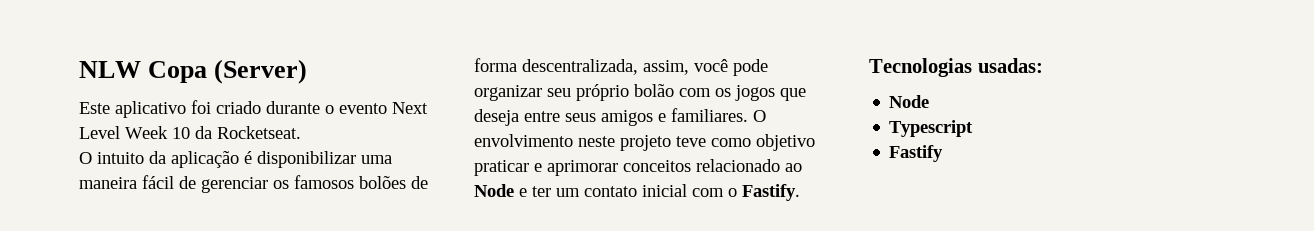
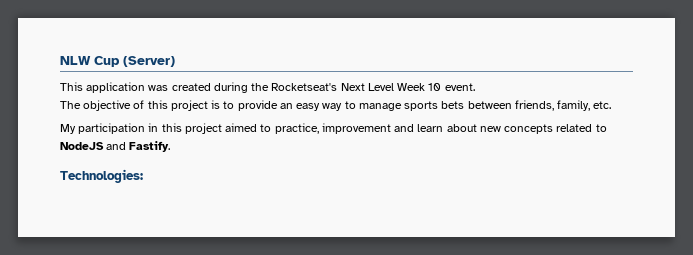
[148,61,208,83] Copa -> [94,56,120,67] Cup
[79,100,428,118] [79,126,301,139] [79,151,392,168] [79,175,428,193] [474,58,768,76] [474,84,806,101] [474,108,766,126] [474,134,815,151] [474,159,802,176] [474,184,800,201] [869,58,1043,77] [889,95,930,108] [889,120,974,137] [889,145,944,162] Este aplicativo foi criado durante o evento Next Level Week 10 da Rocketseat. // O intuito da aplicação é disponibilizar uma maneira fácil de gerenciar os famosos bolões de forma descentralizada, assim, você pode organizar seu próprio bolão com os jogos que deseja entre seus amigos e familiares. O envolvimento neste projeto teve como objetivo praticar e aprimorar conceitos relacionado ao Node e ter um contato inicial com o Fastify. // Tecnologias usadas: // Node // Typescript // Fastify -> [60,82,475,93] [60,100,612,111] [60,123,607,134] [60,141,171,152] [60,169,143,183] This application was created during the Rocketseat's Next Level Week 10 event. // The objective of this project is to provide an easy way to manage sports bets between friends, family, etc. // My participation in this project aimed to practice, improvement and learn about new concepts related to NodeJS and Fastify. // Technologies:

